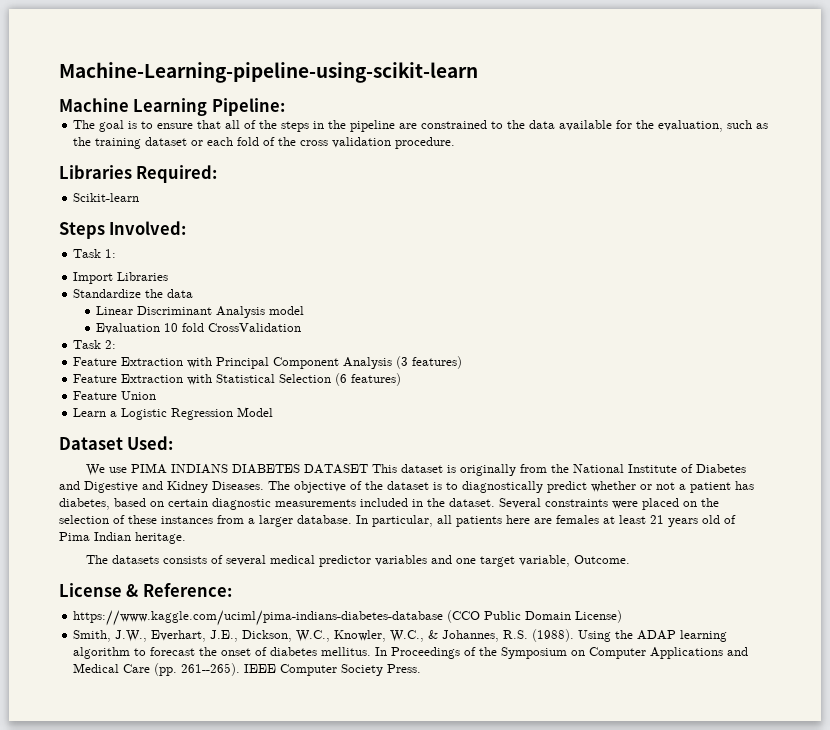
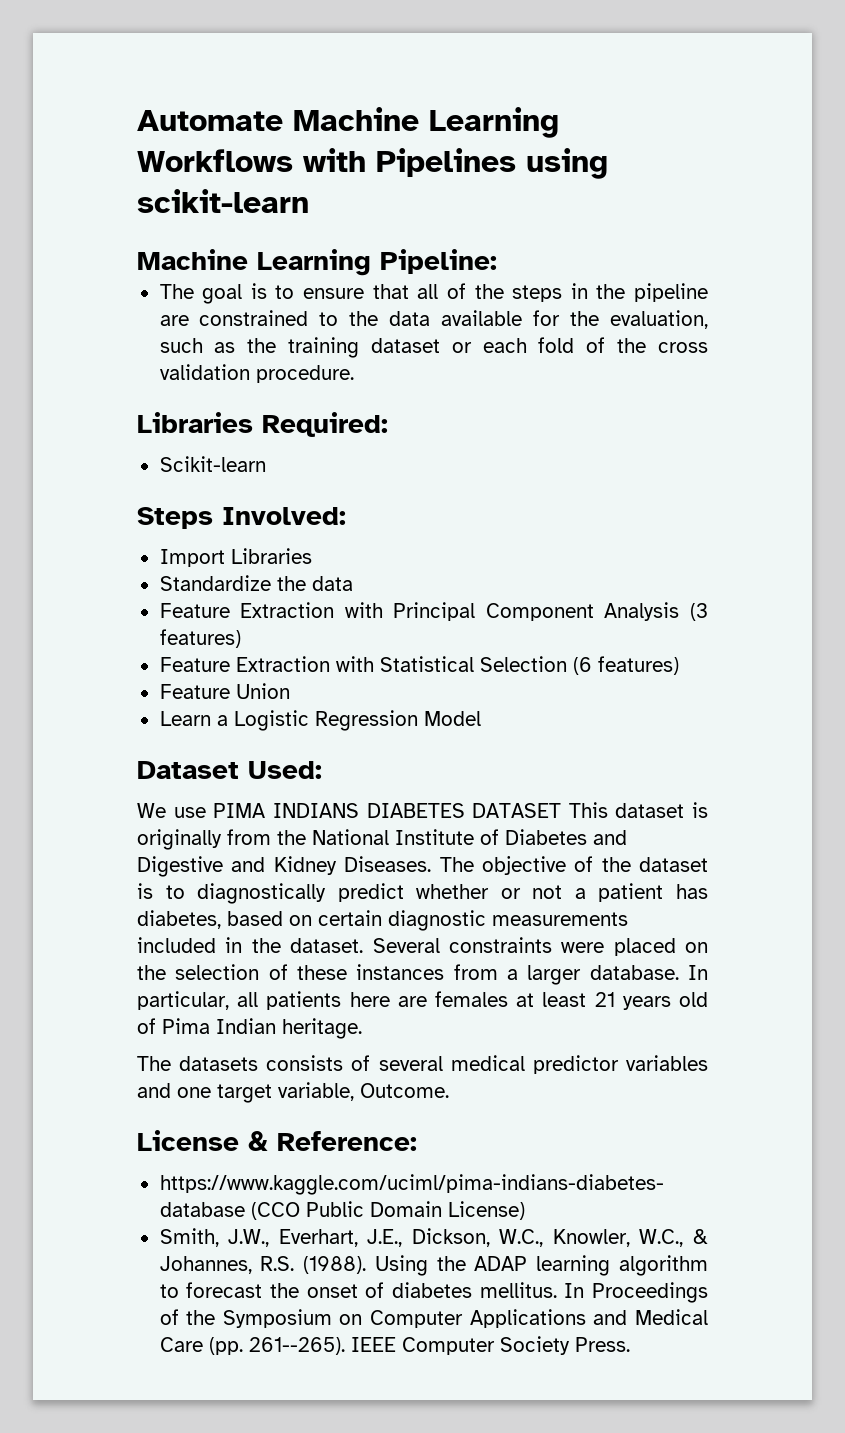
[59,62,478,83] Machine-Learning-pipeline-using-scikit-learn -> [137,107,559,138] [137,148,608,179] [137,189,309,213] Automate Machine Learning Workflows with Pipelines using scikit-learn
[73,249,117,258] // Task 1: -> (346, 516) none
[96,306,305,318] [96,323,302,334] [73,340,117,349] // Linear Discriminant Analysis model // Evaluation 10 fold CrossValidation // Task 2: -> (353, 583) none

